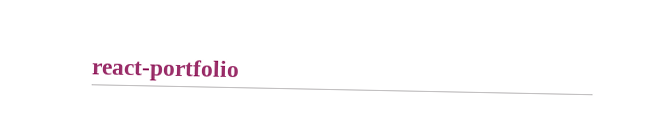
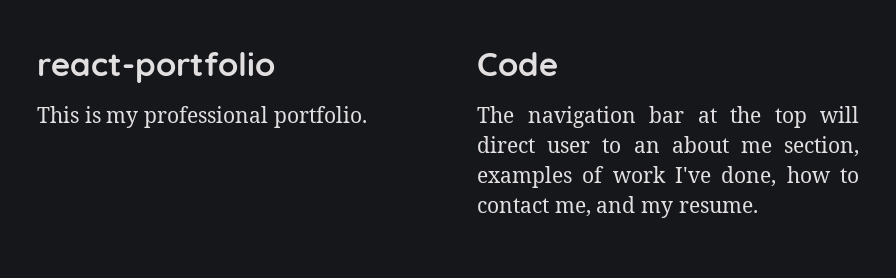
(240, 70) none -> [37,106,367,128] [477,52,558,76] [477,106,859,128] [477,136,859,157] [477,166,859,188] [477,196,758,218] // This is my professional portfolio. // Code // The navigation bar at the top will direct user to an about me section, examples of work I've done, how to contact me, and my resume.

